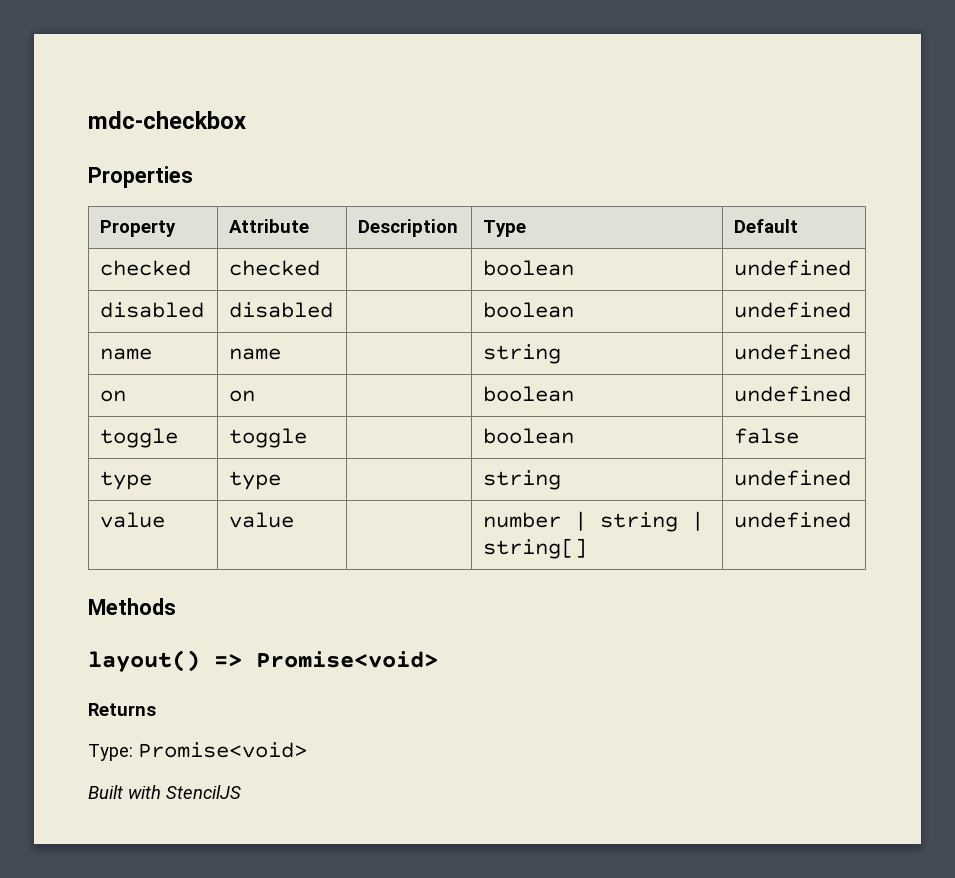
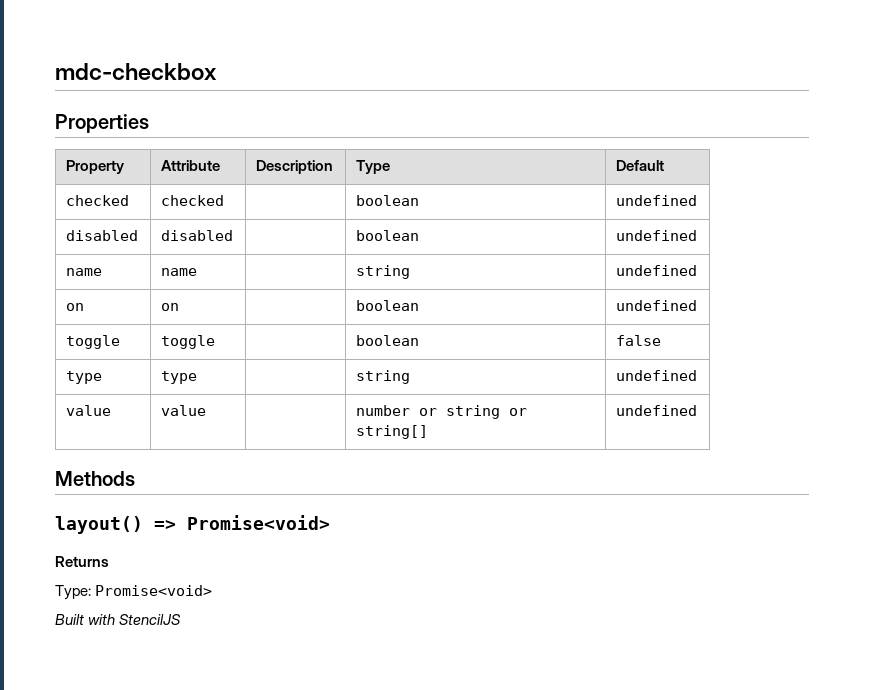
[574,511,705,532] | string | -> [419,405,528,419] or string or

